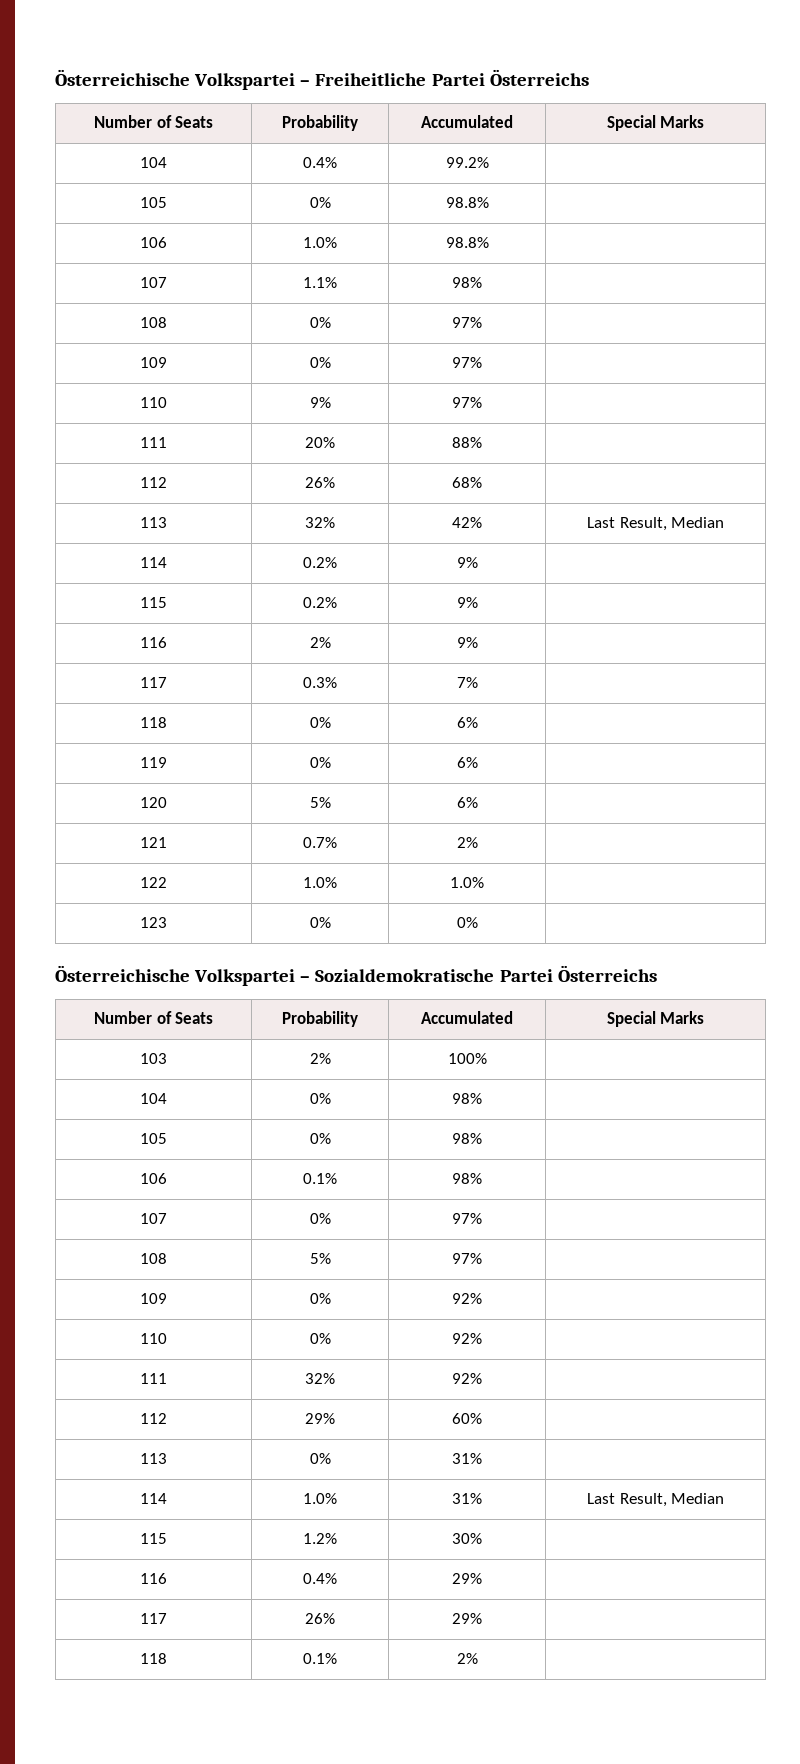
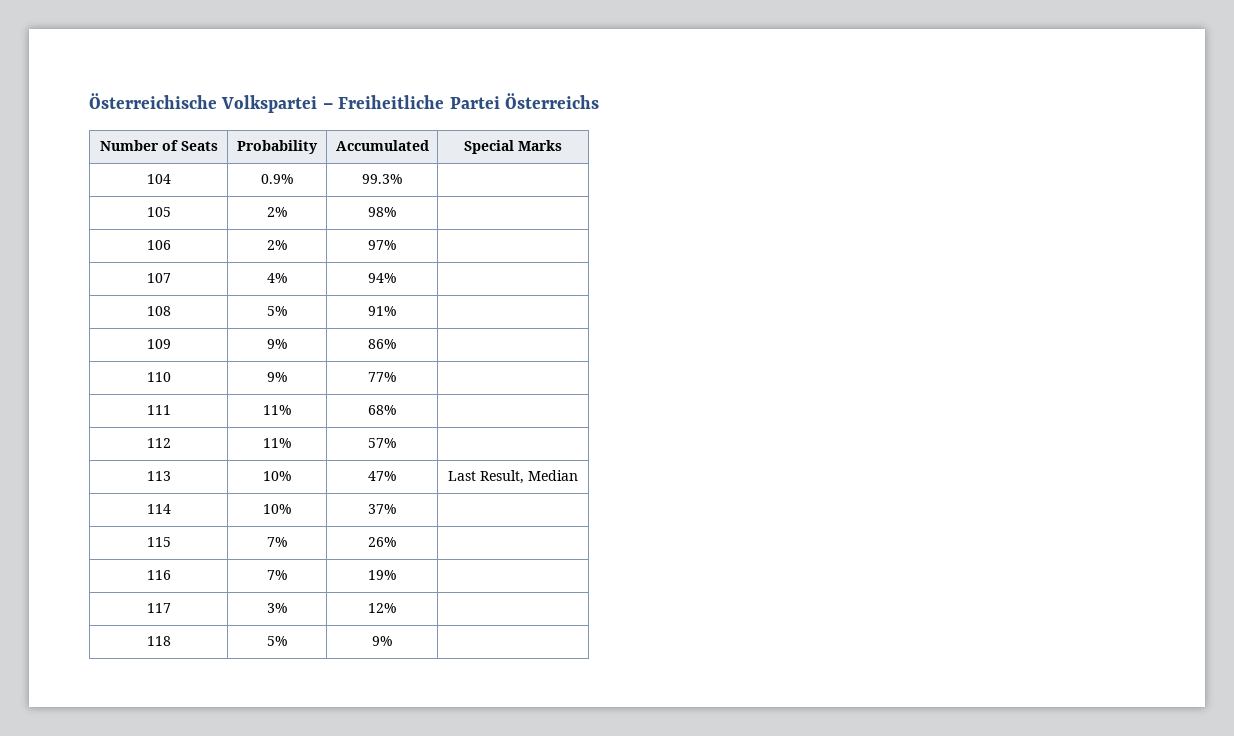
[303,157,337,168] [445,157,489,168] [140,197,167,208] [309,197,331,208] [445,197,489,208] [140,237,167,248] [303,237,337,248] [445,237,489,248] [140,277,167,288] [303,277,337,288] [452,277,482,288] [140,317,167,328] [309,317,331,328] [452,317,482,328] [140,357,167,368] [309,357,331,368] [452,357,482,368] 0.4% | 99.2% | // 105 | 0% | 98.8% | // 106 | 1.0% | 98.8% | // 107 | 1.1% | 98% | // 108 | 0% | 97% | // 109 | 0% | 97% -> [260,174,294,184] [361,174,403,184] [146,207,171,217] [266,207,288,217] [367,207,397,217] [146,240,171,250] [266,240,288,250] [367,240,397,250] [146,273,171,283] [266,273,288,283] [367,273,397,283] [146,306,171,316] [266,306,288,316] [367,306,397,316] [146,339,171,349] [266,339,288,349] [367,339,397,349] 0.9% | 99.3% | // 105 | 2% | 98% | // 106 | 2% | 97% | // 107 | 4% | 94% | // 108 | 5% | 91% | // 109 | 9% | 86%
[452,397,482,408] [140,437,167,448] [305,437,335,448] [452,437,482,448] [140,477,167,488] [305,477,335,488] [452,477,482,488] [140,517,167,528] [305,517,335,528] [452,517,482,528] 97% | // 111 | 20% | 88% | // 112 | 26% | 68% | // 113 | 32% | 42% -> [367,372,397,382] [146,405,171,415] [262,405,292,415] [367,405,397,415] [146,438,171,448] [262,438,292,448] [367,438,397,448] [146,471,171,481] [262,471,292,481] [367,471,397,481] 77% | // 111 | 11% | 68% | // 112 | 11% | 57% | // 113 | 10% | 47%
[303,557,337,568] [456,557,478,568] [140,597,167,608] [303,597,337,608] [456,597,478,608] [140,637,167,648] [309,637,331,648] [456,637,478,648] [140,677,167,688] [303,677,337,688] [456,677,478,688] [140,717,167,728] [309,717,331,728] [456,717,478,728] [140,757,167,768] [309,757,331,768] [456,757,478,768] [140,797,167,808] [309,797,331,808] [456,797,478,808] [140,837,167,848] [303,837,337,848] [456,837,478,848] [140,877,167,888] [303,877,337,888] [450,877,484,888] [140,917,167,928] [309,917,331,928] [456,917,478,928] [55,965,657,986] [94,1011,213,1024] [282,1011,358,1027] [421,1011,513,1024] [606,1011,705,1027] [140,1053,167,1064] [309,1053,331,1064] [447,1053,487,1064] [140,1093,167,1104] [309,1093,331,1104] [452,1093,482,1104] [140,1133,167,1144] [309,1133,331,1144] [452,1133,482,1144] [140,1173,167,1184] [303,1173,337,1184] [452,1173,482,1184] [140,1213,167,1224] [309,1213,331,1224] [452,1213,482,1224] [140,1253,167,1264] [309,1253,331,1264] [452,1253,482,1264] [140,1293,167,1304] [309,1293,331,1304] [452,1293,482,1304] [140,1333,167,1344] [309,1333,331,1344] [452,1333,482,1344] [140,1373,167,1384] [305,1373,335,1384] [452,1373,482,1384] [140,1413,167,1424] [305,1413,335,1424] [452,1413,482,1424] [140,1453,167,1464] [309,1453,331,1464] [452,1453,482,1464] [140,1493,167,1504] [303,1493,337,1504] [452,1493,482,1504] [587,1493,724,1507] [140,1533,167,1544] [303,1533,337,1544] [452,1533,482,1544] [140,1573,167,1584] [303,1573,337,1584] [452,1573,482,1584] [140,1613,167,1624] [305,1613,335,1624] [452,1613,482,1624] [140,1653,167,1664] [303,1653,337,1664] [456,1653,478,1664] 0.2% | 9% | // 115 | 0.2% | 9% | // 116 | 2% | 9% | // 117 | 0.3% | 7% | // 118 | 0% | 6% | // 119 | 0% | 6% | // 120 | 5% | 6% | // 121 | 0.7% | 2% | // 122 | 1.0% | 1.0% | // 123 | 0% | 0% | // Österreichische Volkspartei – Sozialdemokratische Partei Österreichs // Number of Seats | Probability | Accumulated | Special Marks // 103 | 2% | 100% | // 104 | 0% | 98% | // 105 | 0% | 98% | // 106 | 0.1% | 98% | // 107 | 0% | 97% | // 108 | 5% | 97% | // 109 | 0% | 92% | // 110 | 0% | 92% | // 111 | 32% | 92% | // 112 | 29% | 60% | // 113 | 0% | 31% | // 114 | 1.0% | 31% | Last Result, Median // 115 | 1.2% | 30% | // 116 | 0.4% | 29% | // 117 | 26% | 29% | // 118 | 0.1% | 2% -> [262,504,292,514] [367,504,397,514] [146,537,171,547] [266,537,288,547] [367,537,397,547] [146,570,171,580] [266,570,288,580] [367,570,397,580] [146,603,171,613] [266,603,288,613] [367,603,397,613] [146,636,171,646] [266,636,288,646] [371,636,393,646] 10% | 37% | // 115 | 7% | 26% | // 116 | 7% | 19% | // 117 | 3% | 12% | // 118 | 5% | 9%

